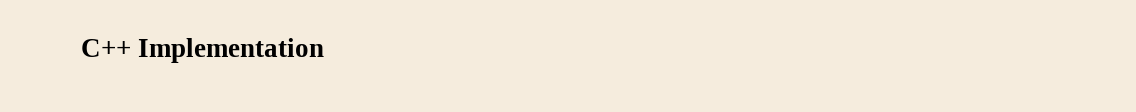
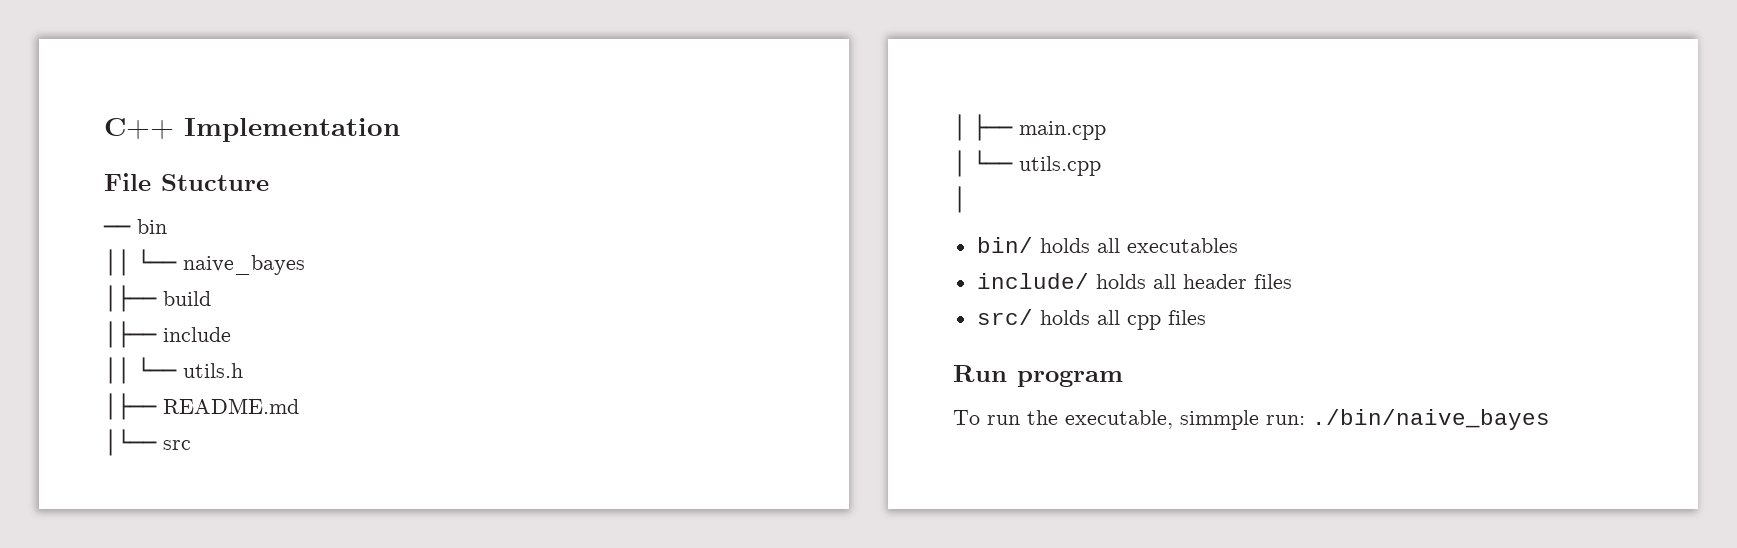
(325, 50) none -> [104,173,269,191] [103,219,167,234] [104,249,305,276] [104,285,211,312] [104,321,231,348] [104,357,243,384] [104,393,299,420] [104,429,191,456] [953,114,1106,141] [953,150,1101,177] [953,186,966,213] [976,237,1238,253] [976,273,1292,289] [976,309,1206,330] [953,365,1123,387] [953,409,1550,430] // File Stucture // ── bin // ││ └── naive_bayes // │├── build // │├── include // ││ └── utils.h // │├── README.md // │└── src // │ ├── main.cpp // │ └── utils.cpp // │ // bin/ holds all executables // include/ holds all header files // src/ holds all cpp files // Run program // To run the executable, simmple run: ./bin/naive_bayes

